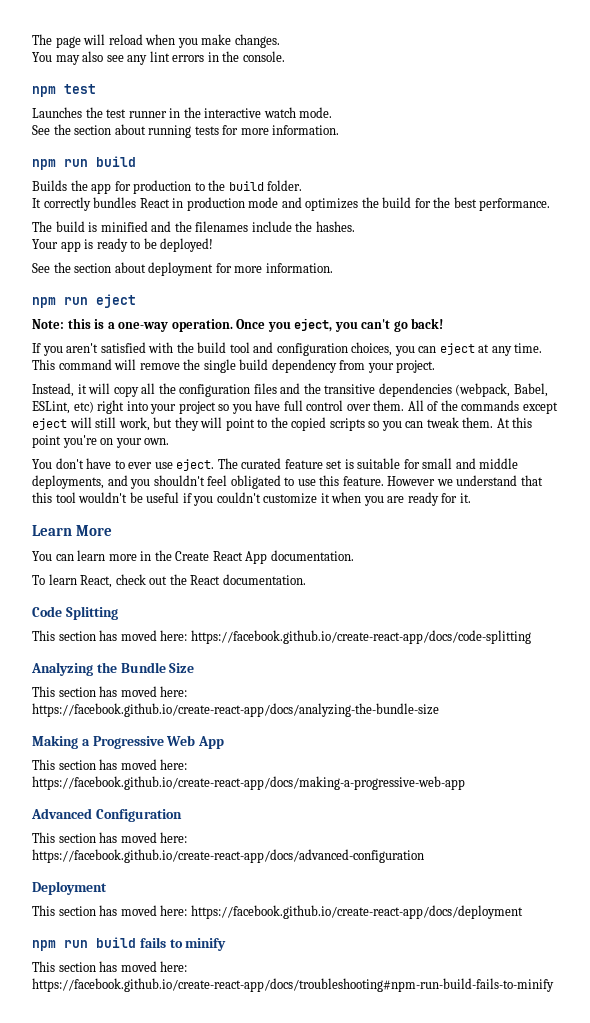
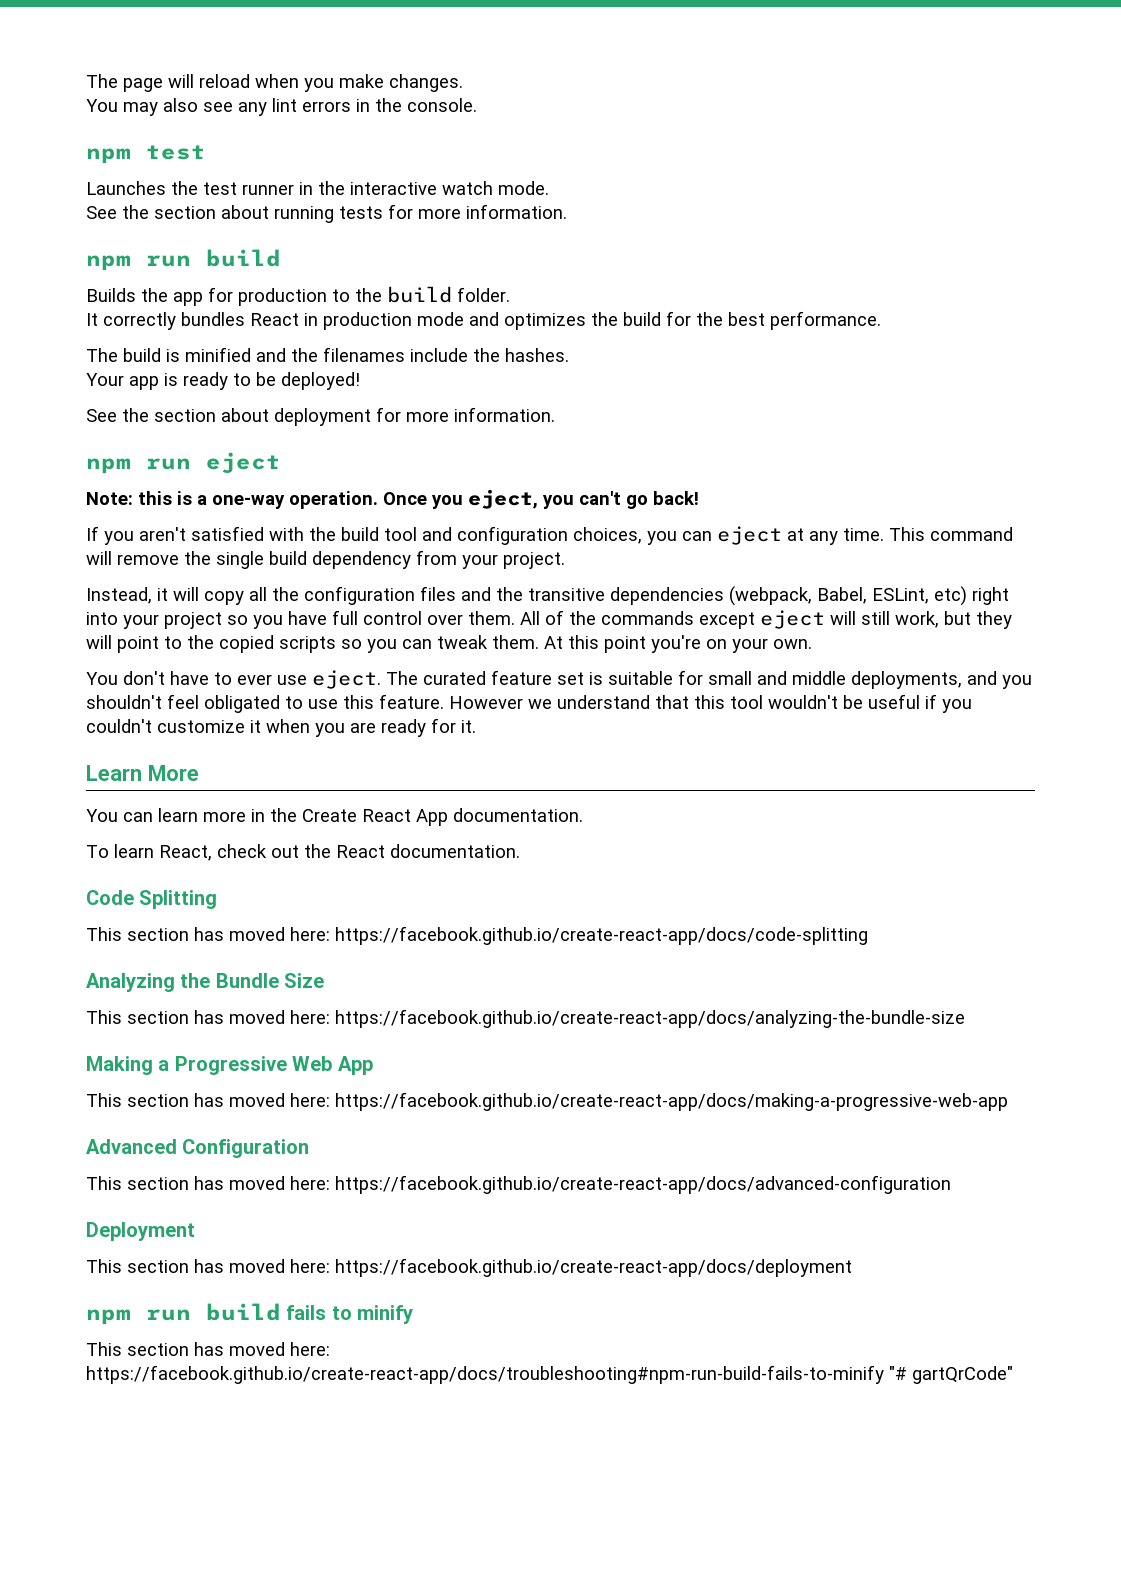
(554, 985) none -> [889,1366,1013,1384] "# gartQrCode"

